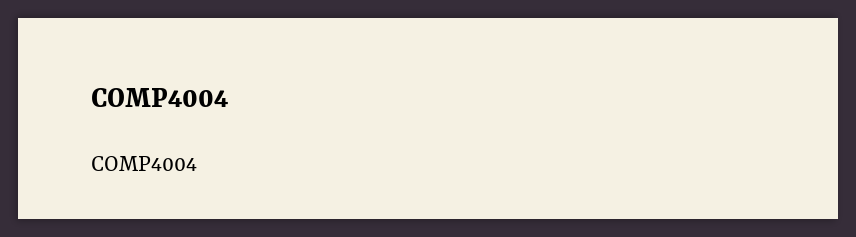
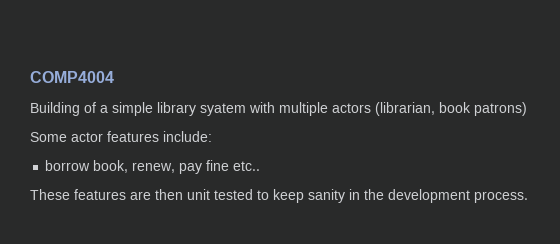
[91,156,197,171] COMP4004 -> [30,102,527,116] [30,131,212,142] [45,160,261,174] [30,189,528,203] Building of a simple library syatem with multiple actors (librarian, book patrons) // Some actor features include: // borrow book, renew, pay fine etc.. // These features are then unit tested to keep sanity in the development process.

